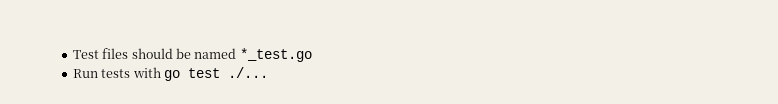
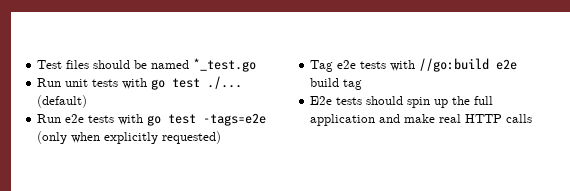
(98, 73) none -> [65,79,89,87] unit
(268, 72) none -> [37,95,88,108] [37,113,267,126] [37,131,222,144] [310,58,518,72] [310,78,363,90] [310,96,494,108] [310,114,533,126] (default) // Run e2e tests with go test -tags=e2e (only when explicitly requested) // Tag e2e tests with //go:build e2e build tag // E2e tests should spin up the full application and make real HTTP calls

